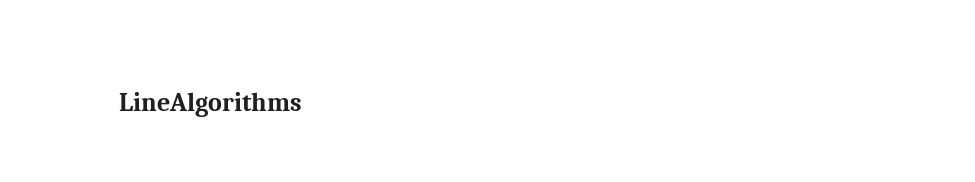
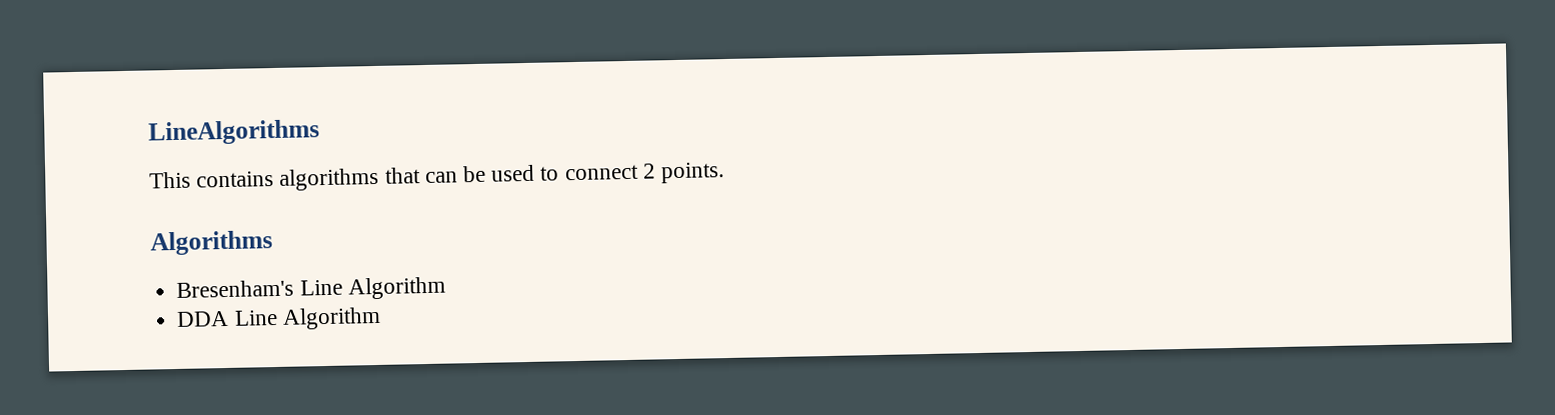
(302, 104) none -> [149,162,726,191] [150,230,273,256] [176,276,446,300] [176,306,381,330] // This contains algorithms that can be used to connect 2 points. // Algorithms // Bresenham's Line Algorithm // DDA Line Algorithm

